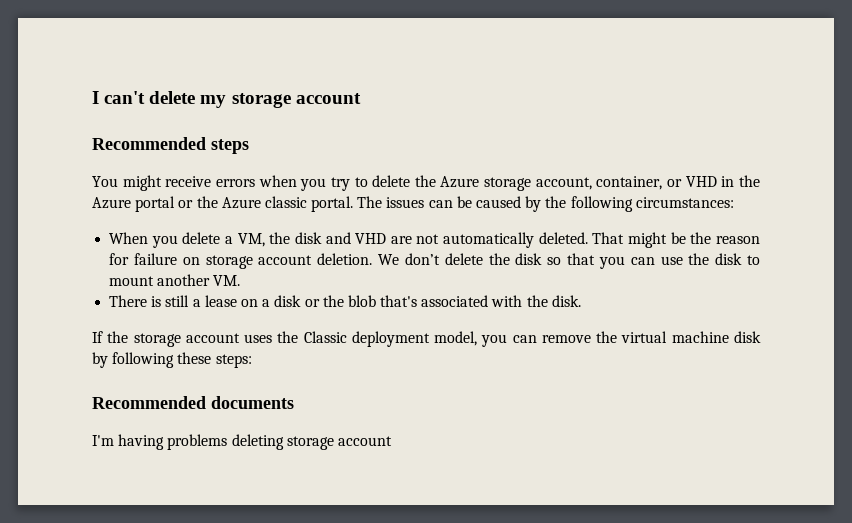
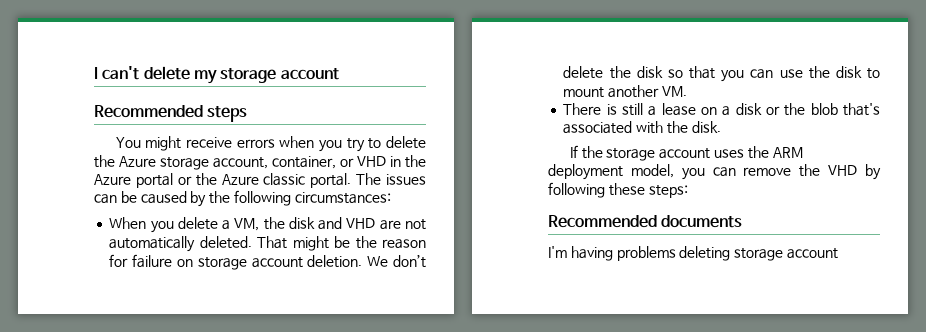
[303,331,347,343] Classic -> [772,147,803,158] ARM
[621,331,761,343] virtual machine disk -> [828,165,858,176] VHD

